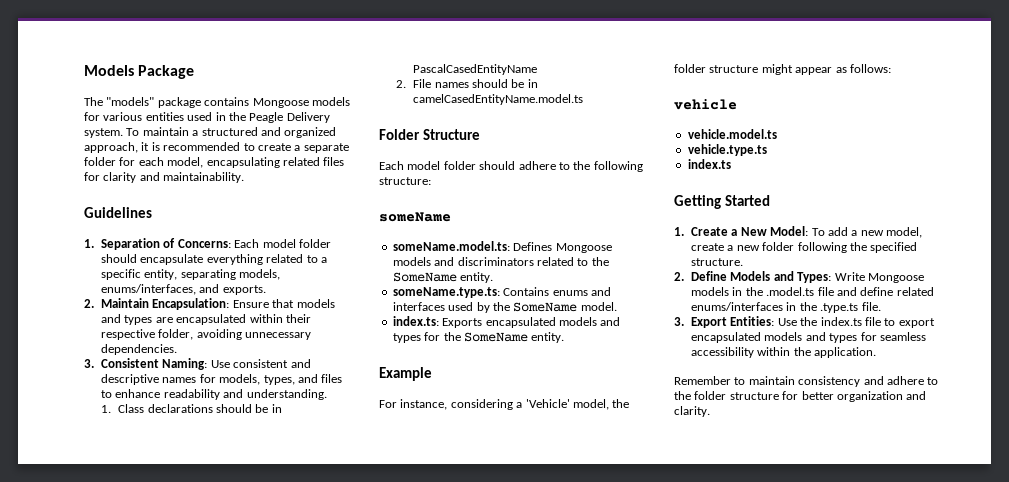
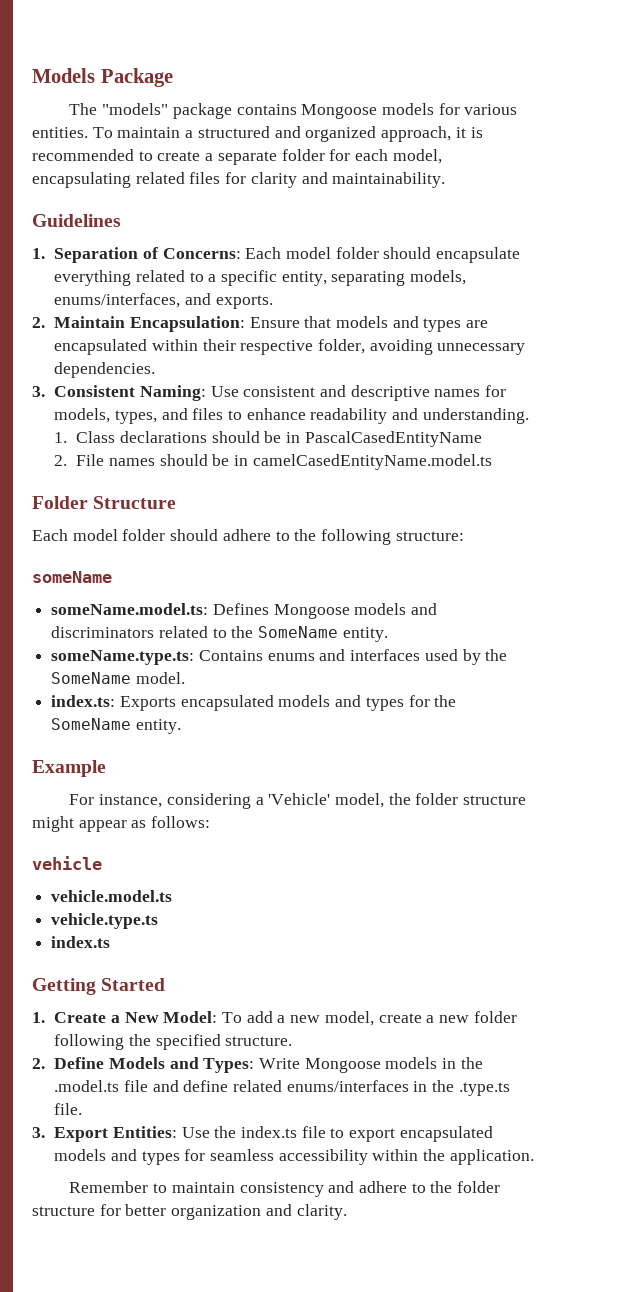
[145,112,330,123] [84,128,123,138] entities used in the Peagle Delivery system. -> [32,127,88,138] entities.

